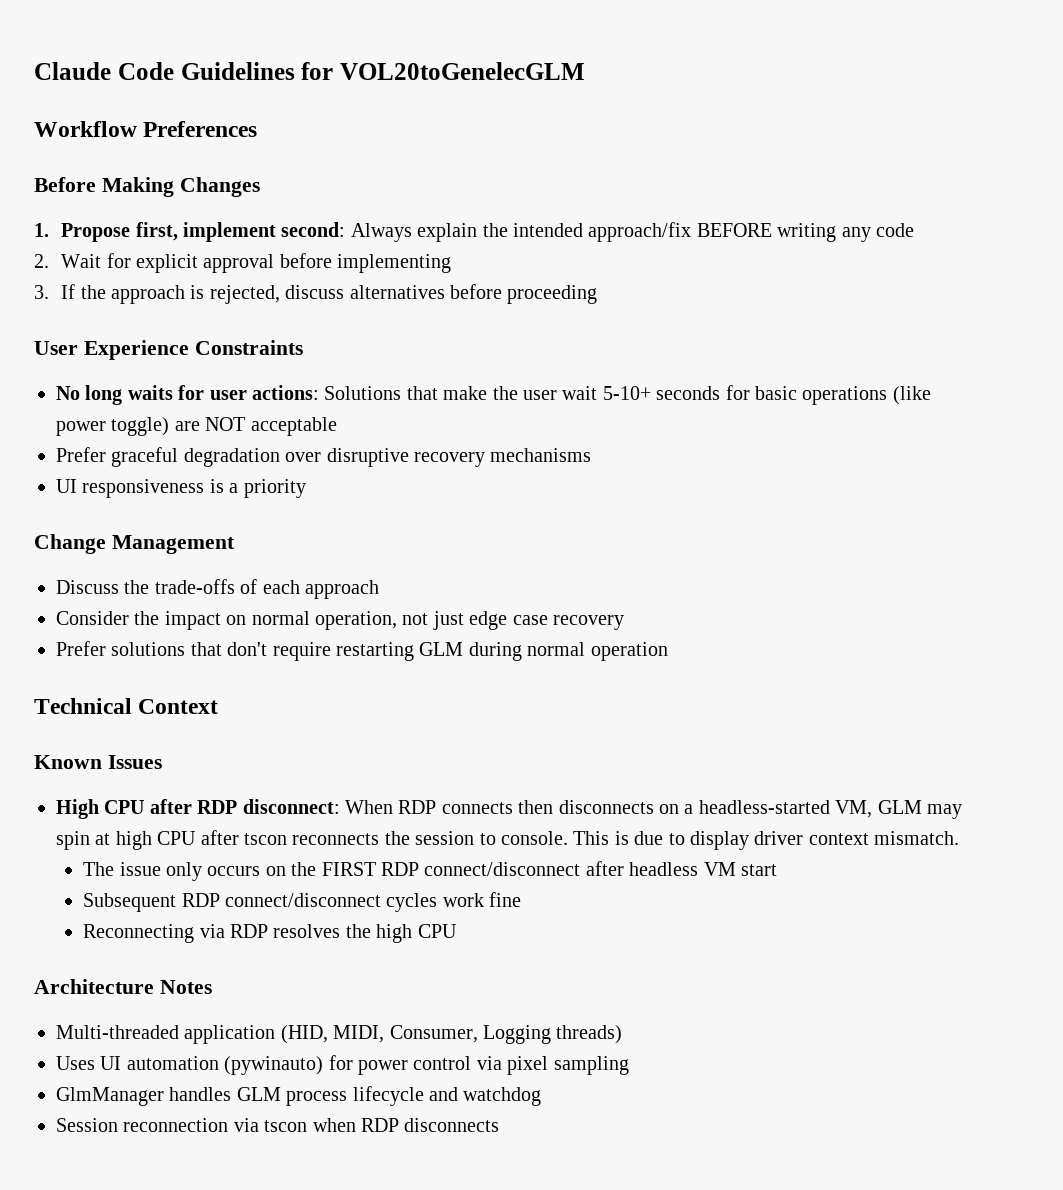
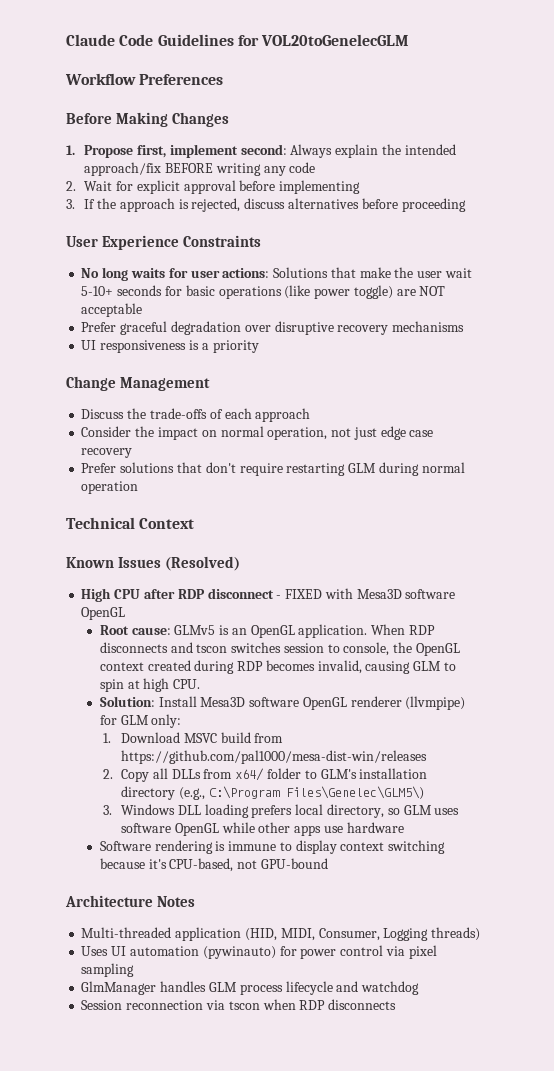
(162, 762) none -> [164,556,240,571] (Resolved)
[242,799,962,819] [56,830,960,850] [83,861,778,881] [83,892,522,912] [83,924,457,943] disconnect: When RDP connects then disconnects on a headless-started VM, GLM may spin at high CPU after tscon reconnects the session to console. This is due to display driver context mismatch. // The issue only occurs on the FIRST RDP connect/disconnect after headless VM start // Subsequent RDP connect/disconnect cycles work fine // Reconnecting via RDP resolves the high CPU -> [207,588,456,599] [81,607,126,620] [99,624,435,638] [99,642,460,656] [99,660,456,674] [99,678,201,692] [99,696,466,710] [99,714,182,728] [102,732,284,743] [121,750,428,764] [102,768,428,782] [121,786,424,800] [102,804,460,818] [121,822,404,836] [99,840,446,854] [99,858,328,872] disconnect - FIXED with Mesa3D software OpenGL // Root cause: GLMv5 is an OpenGL application. When RDP disconnects and tscon switches session to console, the OpenGL context created during RDP becomes invalid, causing GLM to spin at high CPU. // Solution: Install Mesa3D software OpenGL renderer (llvmpipe) for GLM only: // 1. Download MSVC build from https://github.com/pal1000/mesa-dist-win/releases // 2. Copy all DLLs from x64/ folder to GLM's installation directory (e.g., C:\Program Files\Genelec\GLM5\) // 3. Windows DLL loading prefers local directory, so GLM uses software OpenGL while other apps use hardware // Software rendering is immune to display context switching because it's CPU-based, not GPU-bound

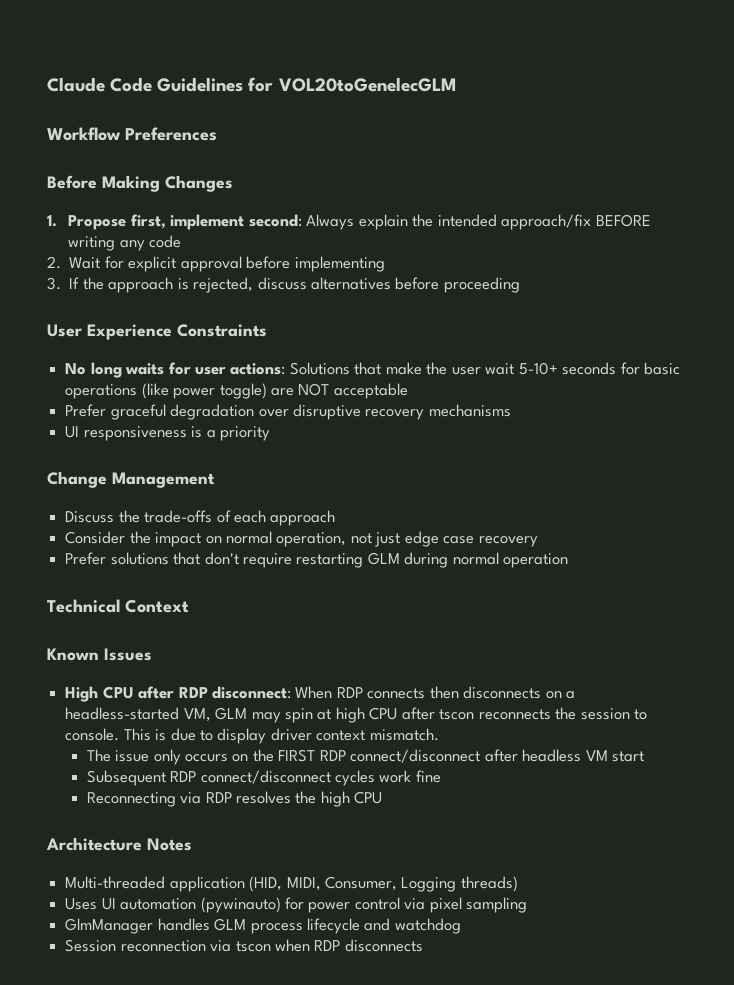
[164,556,240,571] (Resolved) -> (152, 654) none
[207,588,456,599] [81,607,126,620] [99,624,435,638] [99,642,460,656] [99,660,456,674] [99,678,201,692] [99,696,466,710] [99,714,182,728] [102,732,284,743] [121,750,428,764] [102,768,428,782] [121,786,424,800] [102,804,460,818] [121,822,404,836] [99,840,446,854] [99,858,328,872] disconnect - FIXED with Mesa3D software OpenGL // Root cause: GLMv5 is an OpenGL application. When RDP disconnects and tscon switches session to console, the OpenGL context created during RDP becomes invalid, causing GLM to spin at high CPU. // Solution: Install Mesa3D software OpenGL renderer (llvmpipe) for GLM only: // 1. Download MSVC build from https://github.com/pal1000/mesa-dist-win/releases // 2. Copy all DLLs from x64/ folder to GLM's installation directory (e.g., C:\Program Files\Genelec\GLM5\) // 3. Windows DLL loading prefers local directory, so GLM uses software OpenGL while other apps use hardware // Software rendering is immune to display context switching because it's CPU-based, not GPU-bound -> [211,686,576,699] [65,707,648,723] [65,728,439,744] [86,749,645,765] [86,770,441,786] [86,791,383,807] disconnect: When RDP connects then disconnects on a headless-started VM, GLM may spin at high CPU after tscon reconnects the session to console. This is due to display driver context mismatch. // The issue only occurs on the FIRST RDP connect/disconnect after headless VM start // Subsequent RDP connect/disconnect cycles work fine // Reconnecting via RDP resolves the high CPU

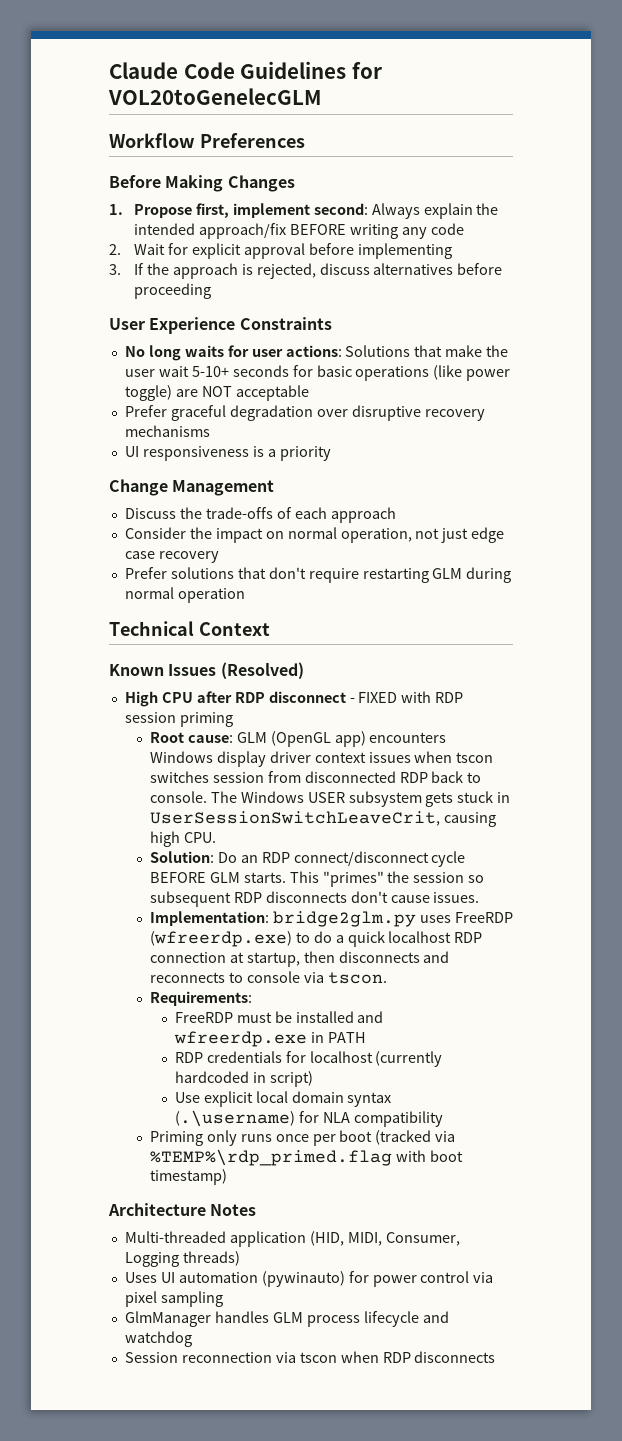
(152, 654) none -> [220,662,304,679] (Resolved)
[211,686,576,699] [65,707,648,723] [65,728,439,744] [86,749,645,765] [86,770,441,786] [86,791,383,807] disconnect: When RDP connects then disconnects on a headless-started VM, GLM may spin at high CPU after tscon reconnects the session to console. This is due to display driver context mismatch. // The issue only occurs on the FIRST RDP connect/disconnect after headless VM start // Subsequent RDP connect/disconnect cycles work fine // Reconnecting via RDP resolves the high CPU -> [268,691,464,703] [124,712,233,727] [149,731,447,747] [149,751,494,767] [149,771,482,783] [149,791,511,807] [149,811,496,827] [149,831,216,847] [149,851,466,867] [149,871,485,887] [149,891,480,907] [149,911,513,927] [149,931,483,947] [149,951,450,967] [149,971,387,984] [149,991,252,1006] [174,1011,384,1023] [173,1031,366,1047] [174,1051,443,1067] [174,1071,313,1087] [174,1091,392,1107] [174,1110,443,1127] [149,1130,456,1146] [149,1149,463,1166] [149,1169,227,1185] disconnect - FIXED with RDP session priming // Root cause: GLM (OpenGL app) encounters Windows display driver context issues when tscon switches session from disconnected RDP back to console. The Windows USER subsystem gets stuck in UserSessionSwitchLeaveCrit, causing high CPU. // Solution: Do an RDP connect/disconnect cycle BEFORE GLM starts. This "primes" the session so subsequent RDP disconnects don't cause issues. // Implementation: bridge2glm.py uses FreeRDP (wfreerdp.exe) to do a quick localhost RDP connection at startup, then disconnects and reconnects to console via tscon. // Requirements: // FreeRDP must be installed and wfreerdp.exe in PATH // RDP credentials for localhost (currently hardcoded in script) // Use explicit local domain syntax (.\username) for NLA compatibility // Priming only runs once per boot (tracked via %TEMP%\rdp_primed.flag with boot timestamp)

